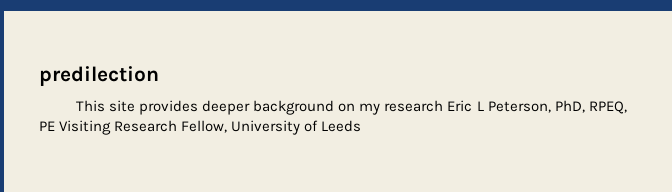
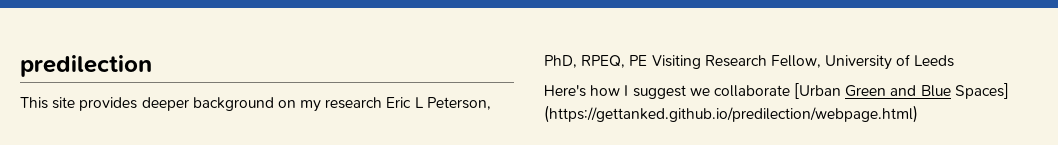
(362, 126) none -> [544,83,1009,99] [544,105,918,123] // Here's how I suggest we collaborate [Urban Green and Blue Spaces] (https://gettanked.github.io/predilection/webpage.html)

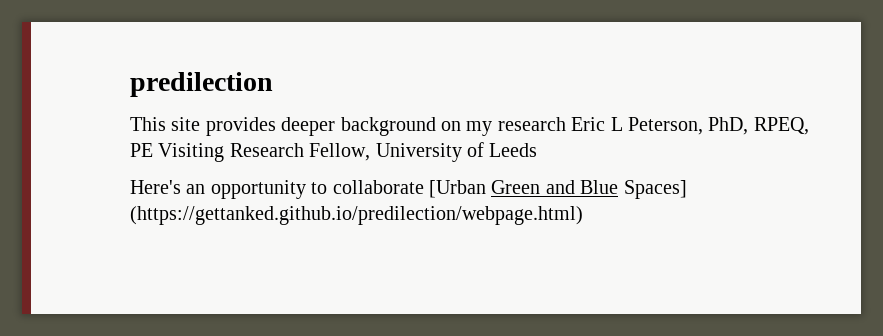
[590,85,710,99] how I suggest we -> [186,180,328,199] an opportunity to

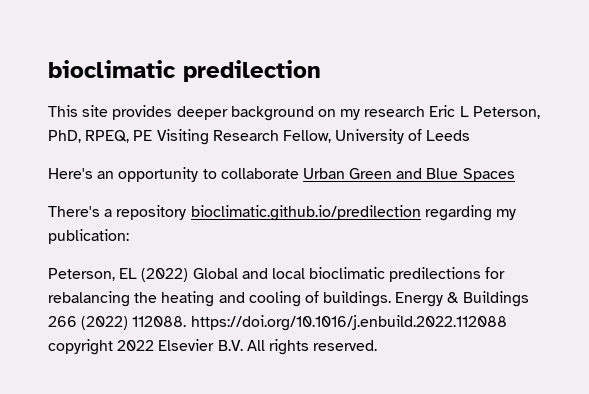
(130, 84) none -> [48,60,176,78] bioclimatic
[429,180,486,198] [Urban -> [302,168,345,179] Urban
[623,180,687,199] [130,206,583,225] Spaces] (https://gettanked.github.io/predilection/webpage.html) -> [462,168,515,182] [48,205,516,221] [48,229,129,244] [48,267,506,282] [48,291,529,307] [48,315,507,331] [48,339,378,355] Spaces // There's a repository bioclimatic.github.io/predilection regarding my publication: // Peterson, EL (2022) Global and local bioclimatic predilections for rebalancing the heating and cooling of buildings. Energy & Buildings 266 (2022) 112088. https://doi.org/10.1016/j.enbuild.2022.112088 copyright 2022 Elsevier B.V. All rights reserved.

